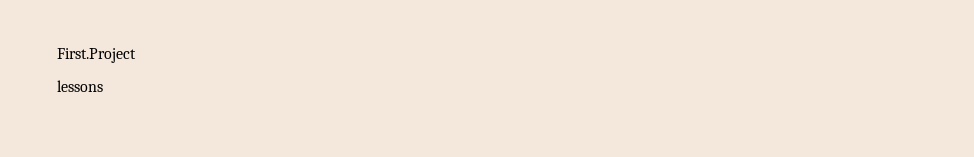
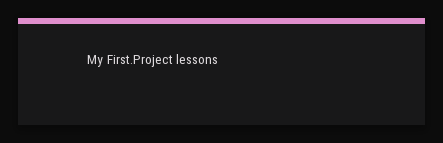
(57, 55) none -> [87,55,103,67] My
(136, 55) // -> (173, 61) none

